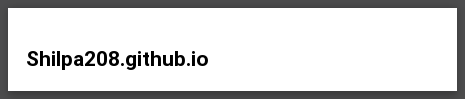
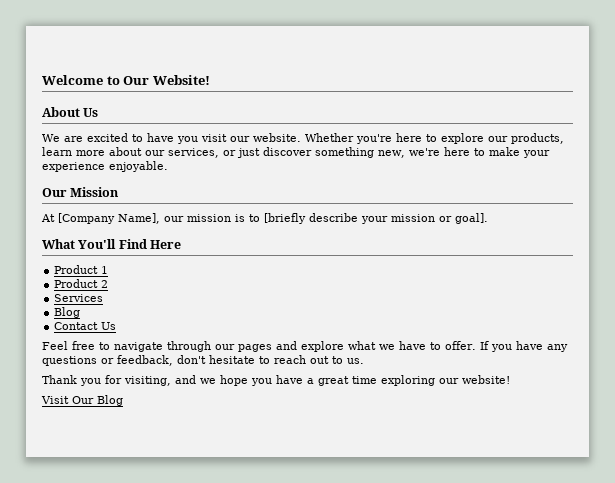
[26,51,209,70] Shilpa208.github.io -> [42,75,210,85] [42,107,99,117] [42,133,564,144] [42,147,550,158] [42,161,168,172] [42,187,120,197] [41,213,488,224] [42,239,182,249] [54,265,109,274] [54,279,109,288] [54,294,104,302] [54,307,81,318] [54,322,117,330] [42,341,568,352] [42,355,364,366] [42,375,510,386] [41,395,123,406] Welcome to Our Website! // About Us // We are excited to have you visit our website. Whether you're here to explore our products, learn more about our services, or just discover something new, we're here to make your experience enjoyable. // Our Mission // At [Company Name], our mission is to [briefly describe your mission or goal]. // What You'll Find Here // Product 1 // Product 2 // Services // Blog // Contact Us // Feel free to navigate through our pages and explore what we have to offer. If you have any questions or feedback, don't hesitate to reach out to us. // Thank you for visiting, and we hope you have a great time exploring our website! // Visit Our Blog

